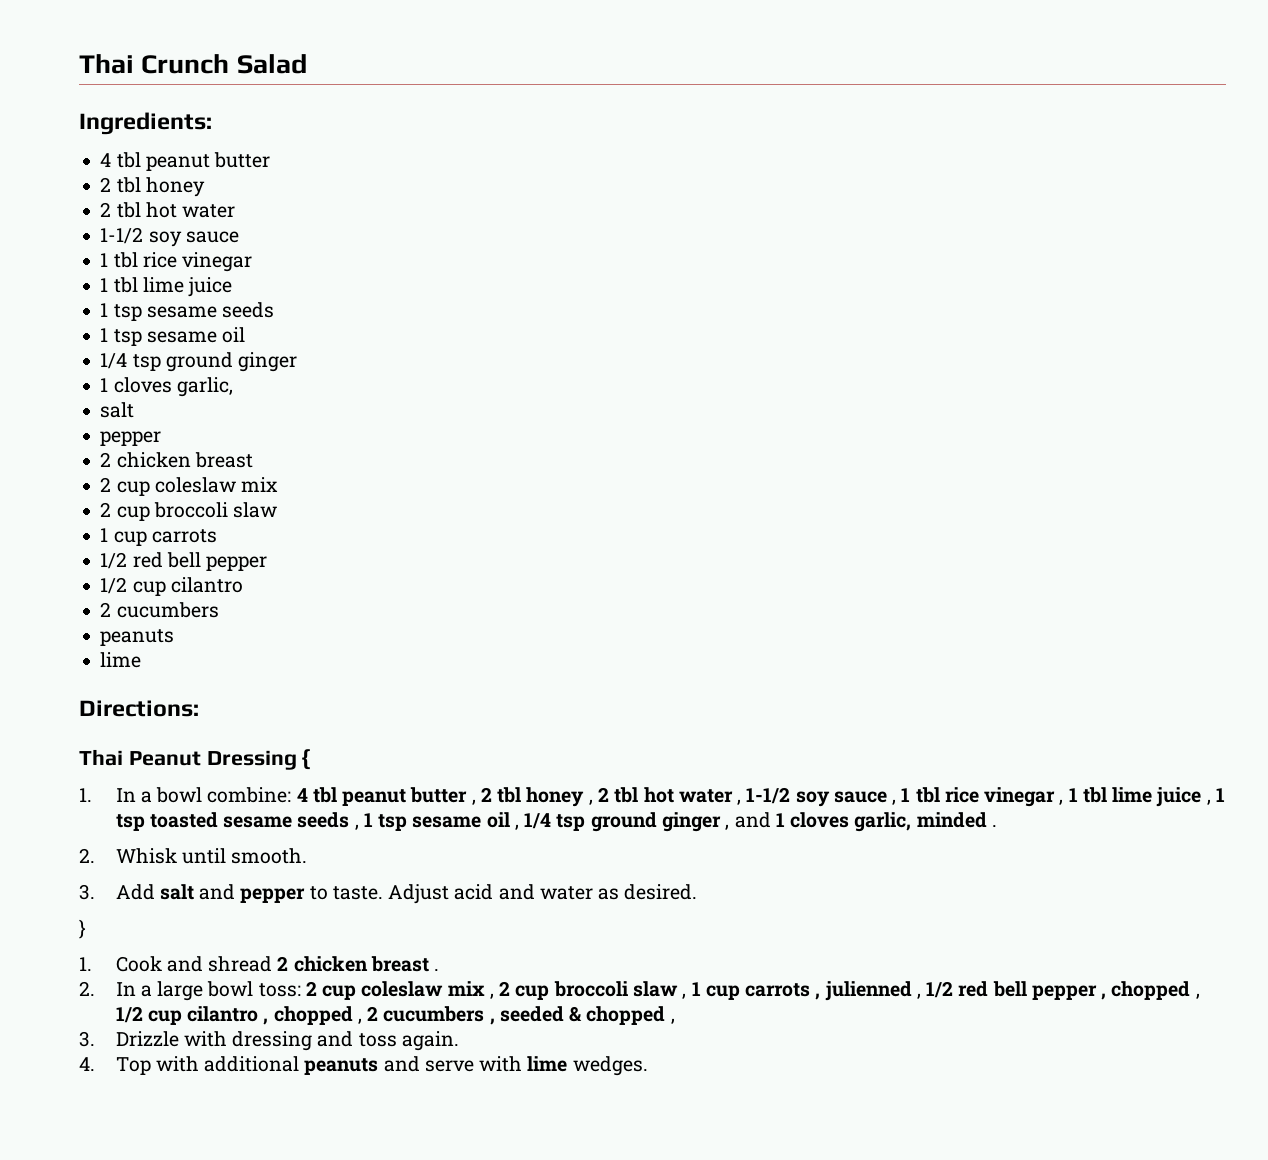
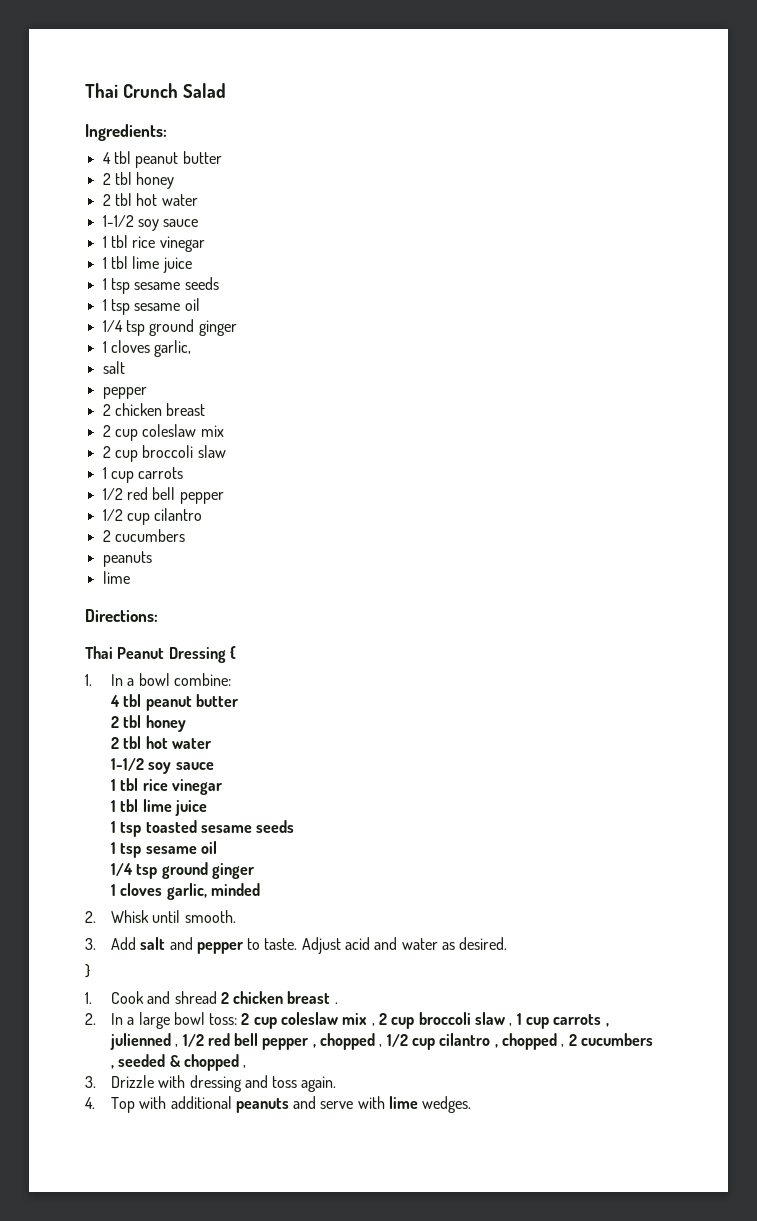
[296,787,1211,807] 4 tbl peanut butter , 2 tbl honey , 2 tbl hot water , 1-1/2 soy sauce , 1 tbl rice vinegar , 1 tbl lime juice , -> [109,694,238,711] [110,715,186,732] [110,736,211,749] [110,758,214,774] [110,778,222,795] [110,799,207,816] // 4 tbl peanut butter // 2 tbl honey // 2 tbl hot water // 1-1/2 soy sauce // 1 tbl rice vinegar // 1 tbl lime juice //
[354,812,771,832] , 1 tsp sesame oil , 1/4 tsp ground ginger , and -> [110,841,217,858] [110,862,254,879] // 1 tsp sesame oil // 1/4 tsp ground ginger //
[991,825,997,827] . -> (260, 889) none

